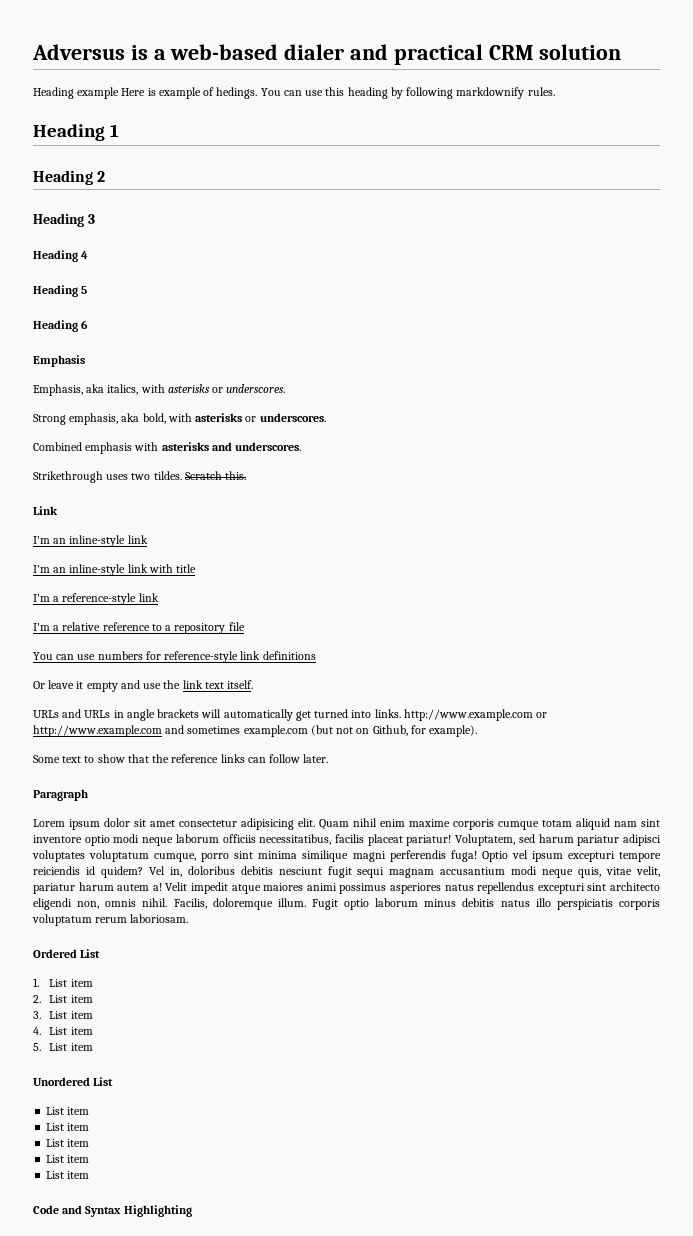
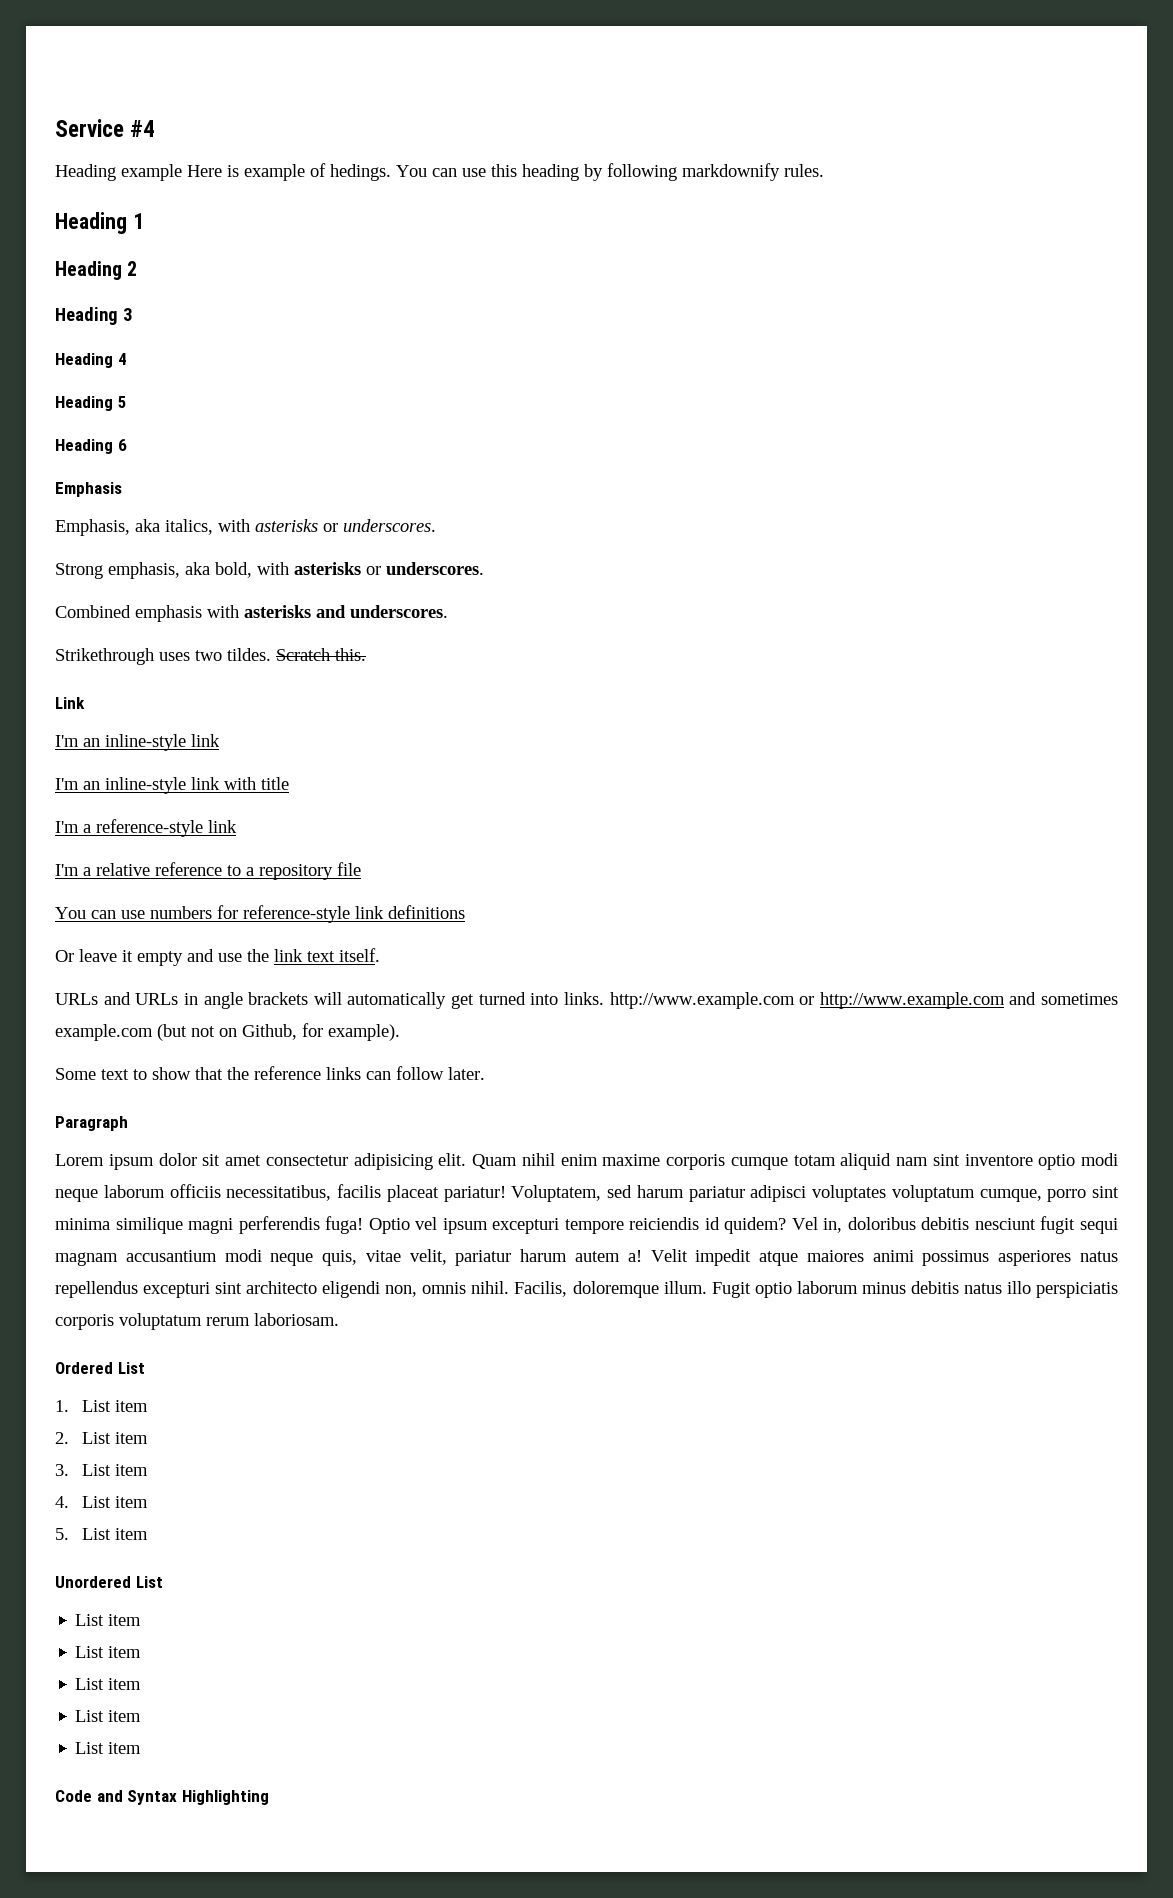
[32,44,622,65] Adversus is a web-based dialer and practical CRM solution -> [55,119,156,137] Service #4

